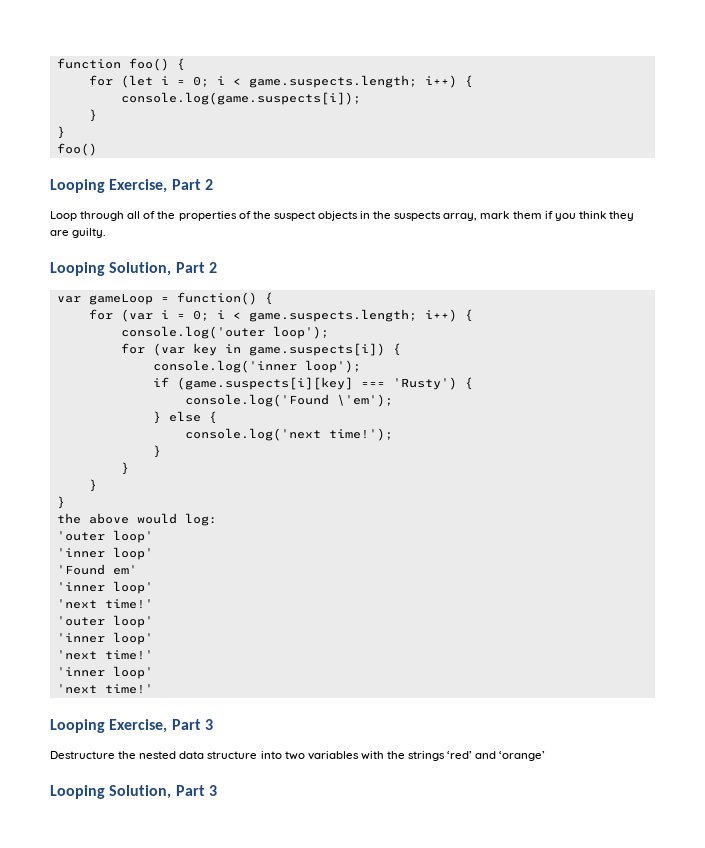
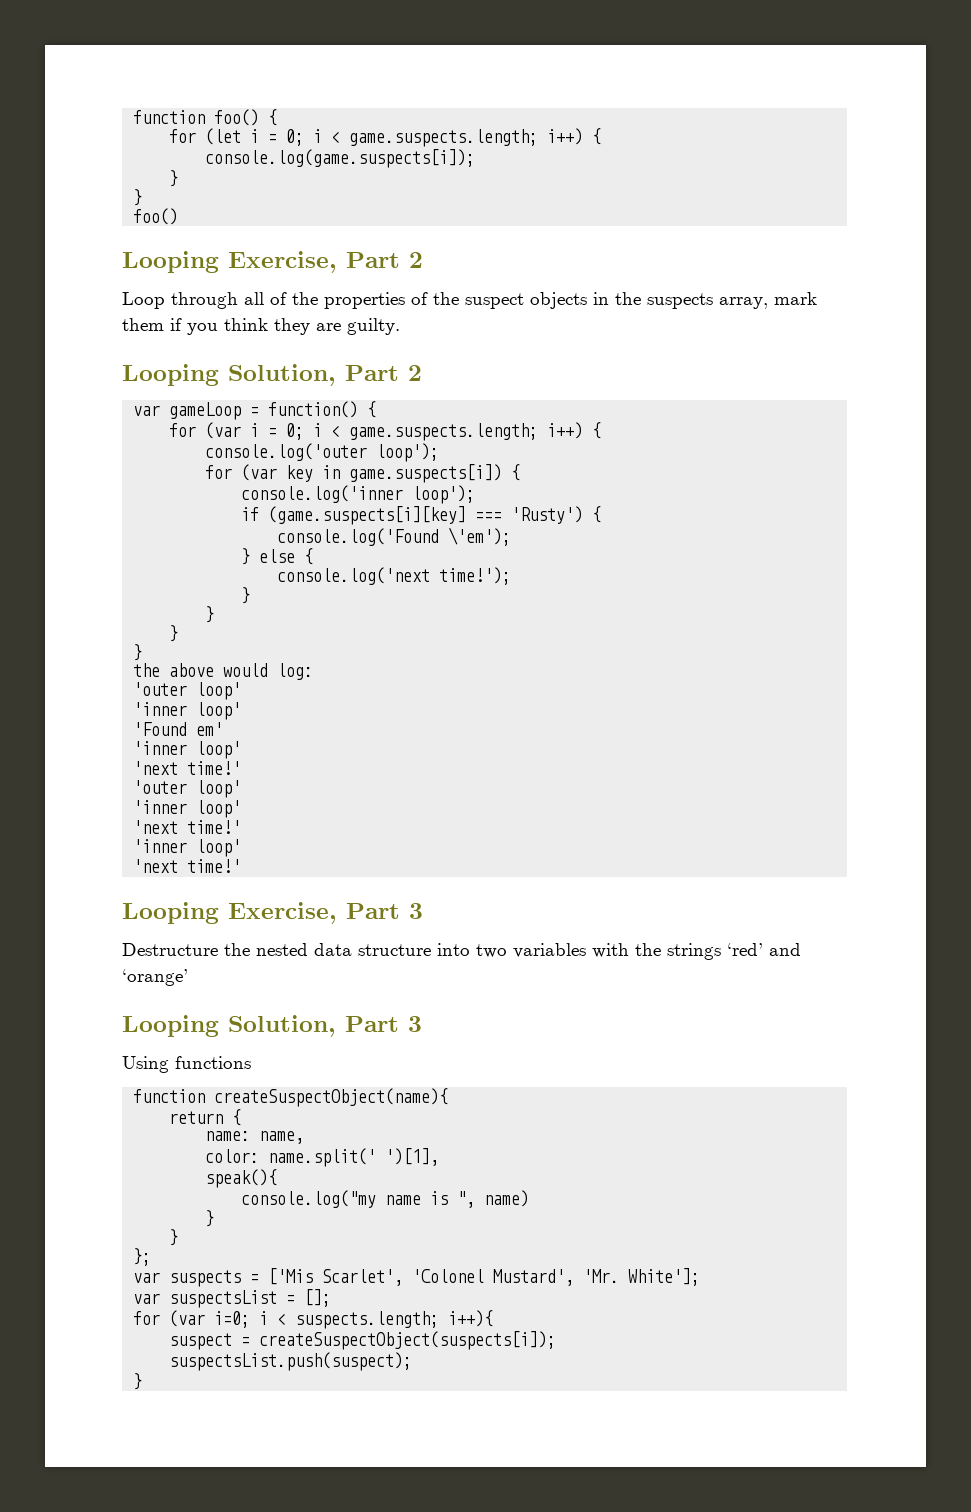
(217, 790) none -> [122,1056,251,1073] [133,1088,449,1107] [169,1109,242,1126] [205,1131,305,1144] [205,1148,440,1167] [205,1169,278,1188] [241,1190,530,1208] [205,1210,215,1227] [169,1229,179,1246] [133,1248,152,1266] [133,1268,701,1287] [133,1289,332,1308] [133,1310,494,1329] [169,1331,557,1350] [169,1352,413,1371] [133,1373,143,1390] // Using functions // function createSuspectObject(name){ // return { // name: name, // color: name.split(' ')[1], // speak(){ // console.log("my name is ", name) // } // } // }; // var suspects = ['Mis Scarlet', 'Colonel Mustard', 'Mr. White']; // var suspectsList = []; // for (var i=0; i < suspects.length; i++){ // suspect = createSuspectObject(suspects[i]); // suspectsList.push(suspect); // }

